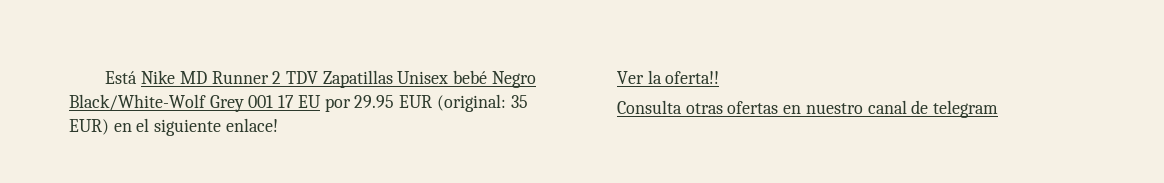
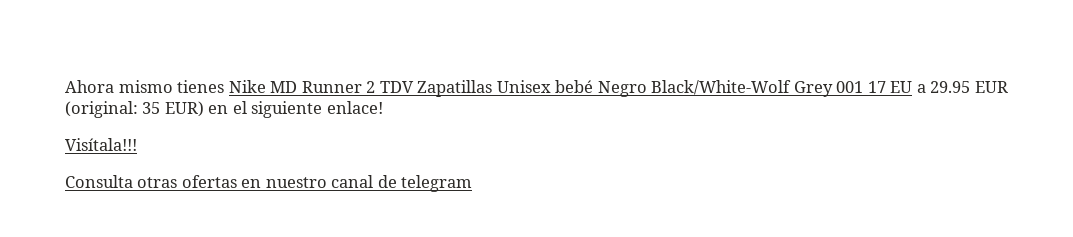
[105,71,138,84] Está -> [65,80,225,93] Ahora mismo tienes
[324,98,351,112] por -> [916,84,926,93] a
[617,70,720,84] Ver la oferta!! -> [65,138,137,151] Visítala!!!

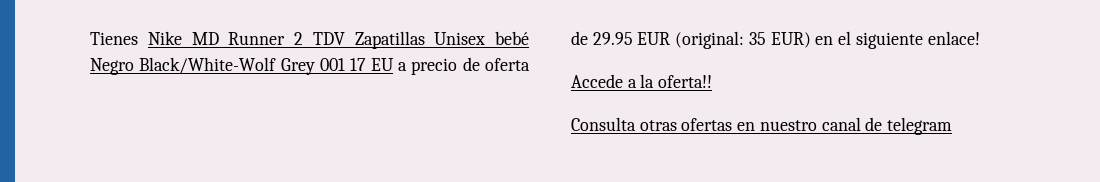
[65,80,225,93] Ahora mismo tienes -> [90,32,138,45] Tienes
(926, 88) none -> [411,57,530,75] [571,31,588,45] precio de oferta de
[65,138,137,151] Visítala!!! -> [571,74,713,88] Accede a la oferta!!

